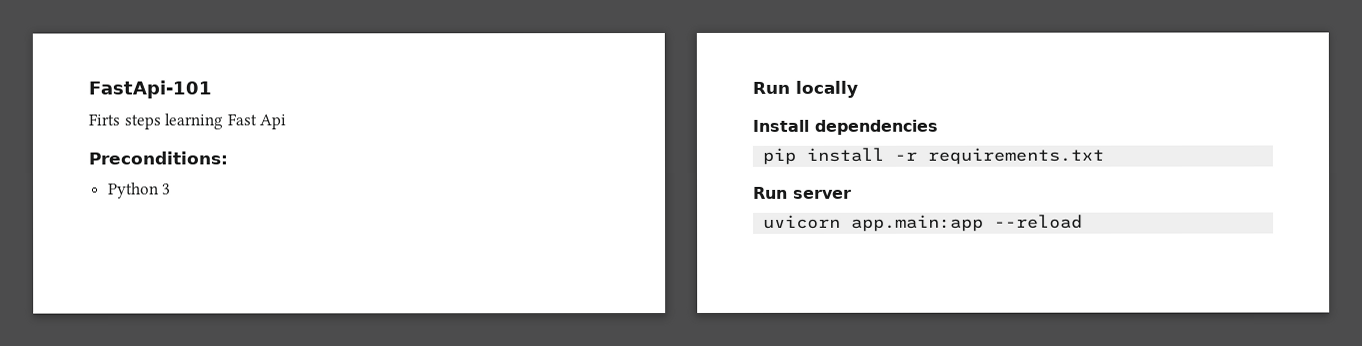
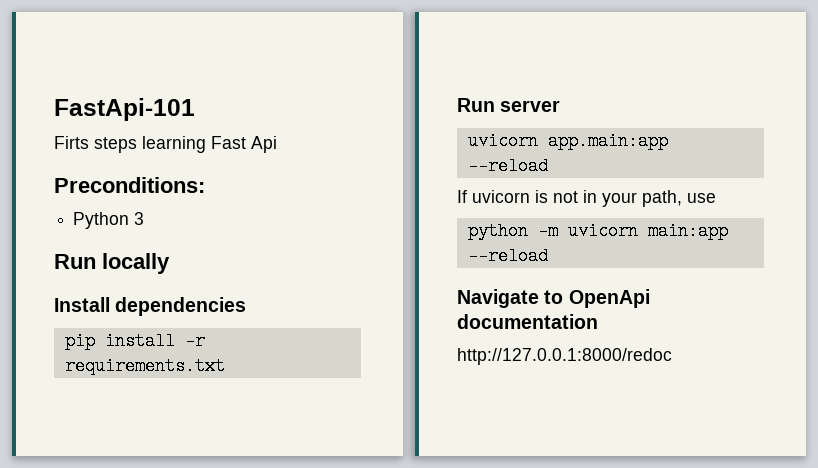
(1084, 221) none -> [457,190,716,207] [467,222,728,240] [467,247,548,265] [457,289,650,308] [457,314,598,329] [457,348,672,365] // If uvicorn is not in your path, use // python -m uvicorn main:app --reload // Navigate to OpenApi documentation // http://127.0.0.1:8000/redoc

